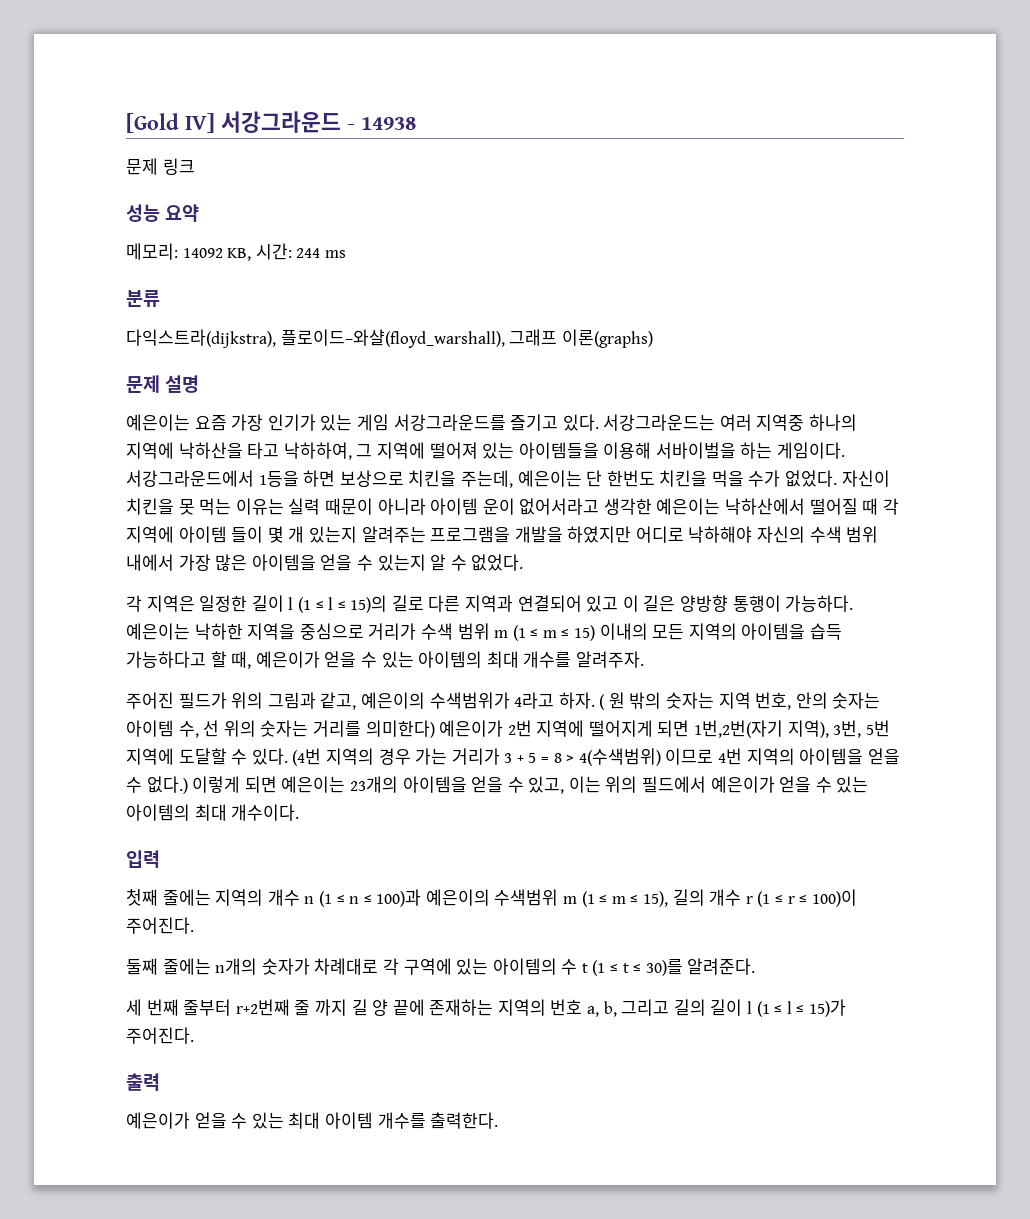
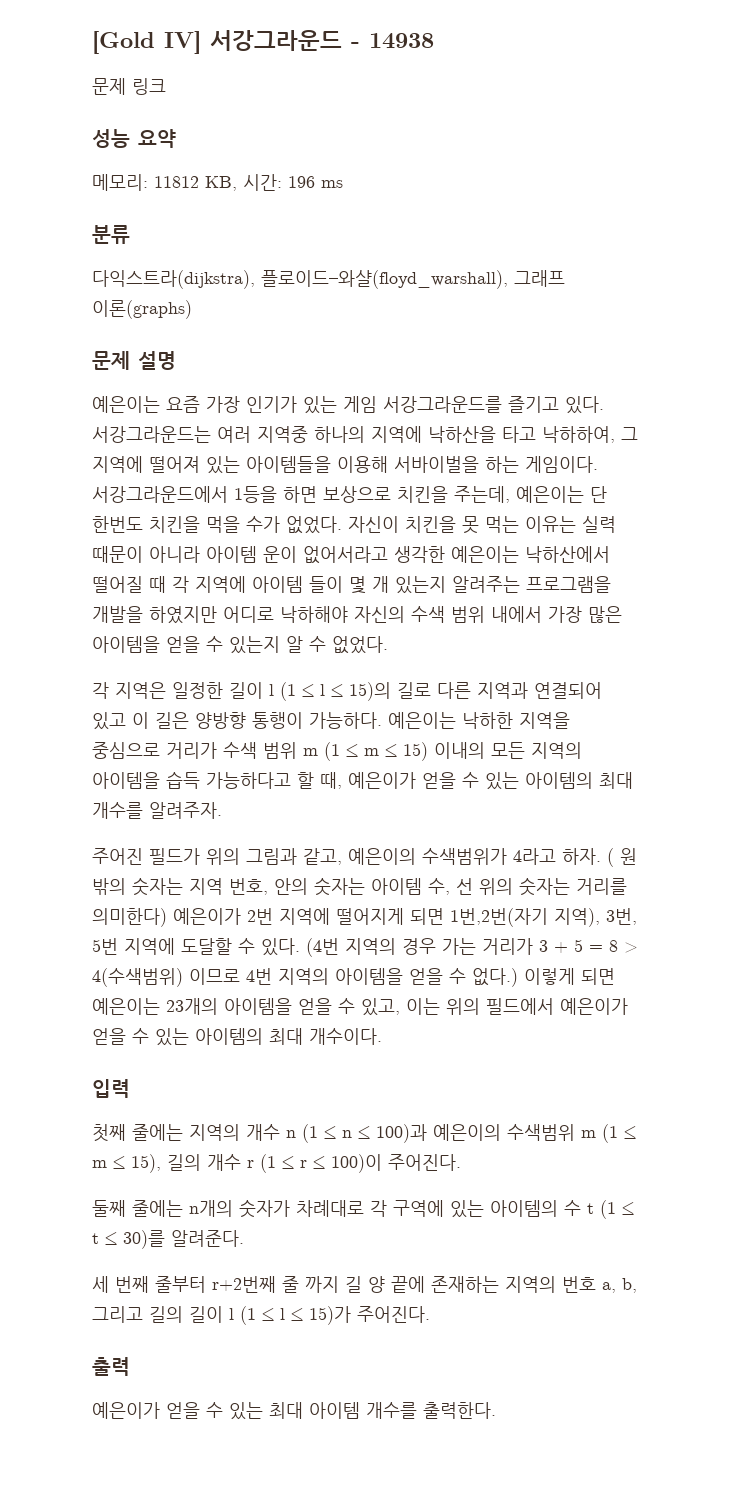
[182,248,223,258] 14092 -> [154,176,199,188] 11812
[296,248,321,258] 244 -> [288,176,315,188] 196

